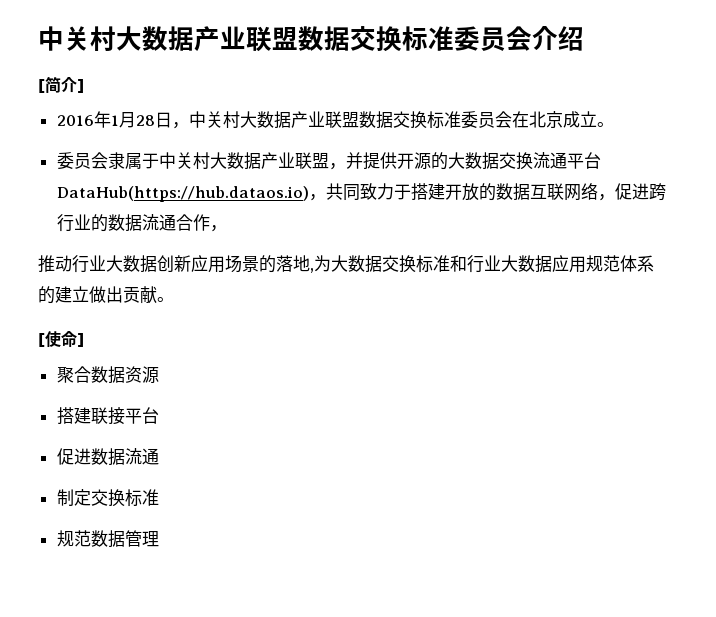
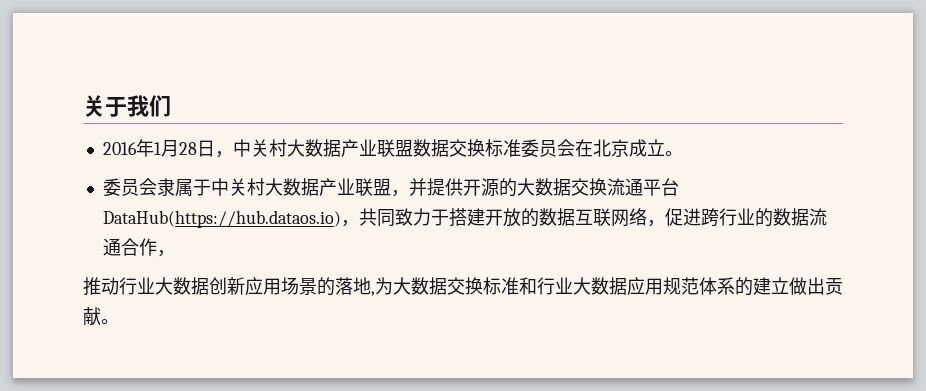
[38,26,584,52] [38,76,84,93] 中关村大数据产业联盟数据交换标准委员会介绍 // [简介] -> [83,95,171,117] 关于我们
[38,331,84,348] [56,366,159,384] [56,407,159,425] [56,448,159,466] [56,489,159,507] [56,530,159,548] // [使命] // 聚合数据资源 // 搭建联接平台 // 促进数据流通 // 制定交换标准 // 规范数据管理 -> (119, 321) none

